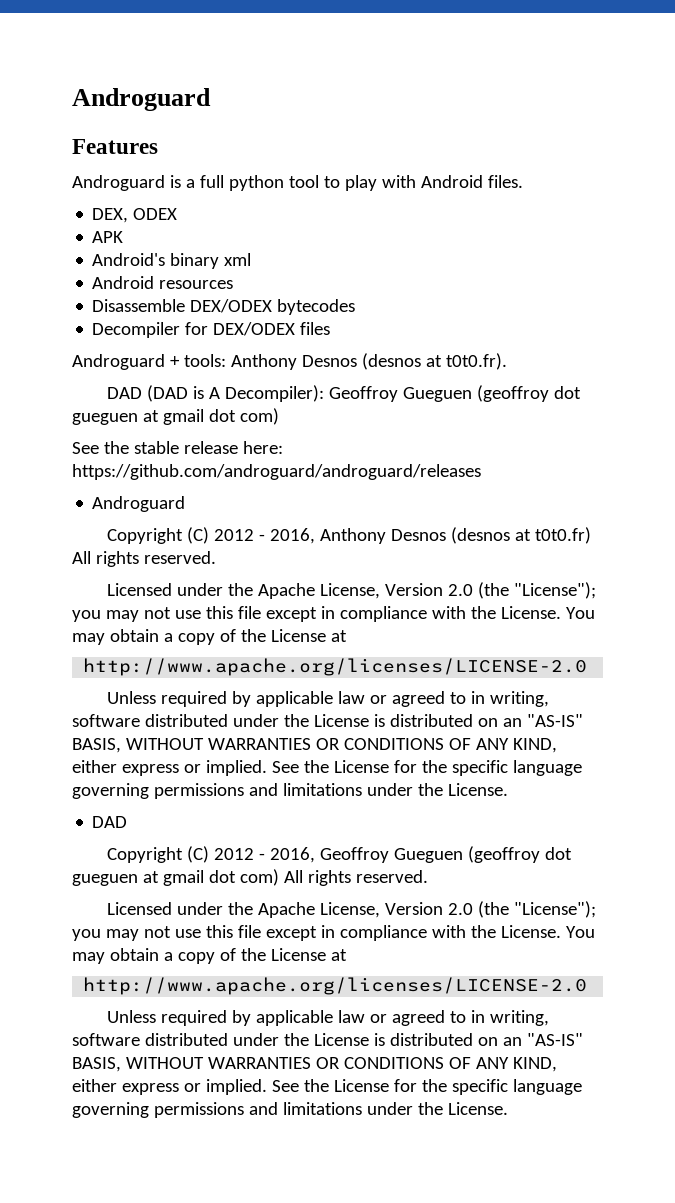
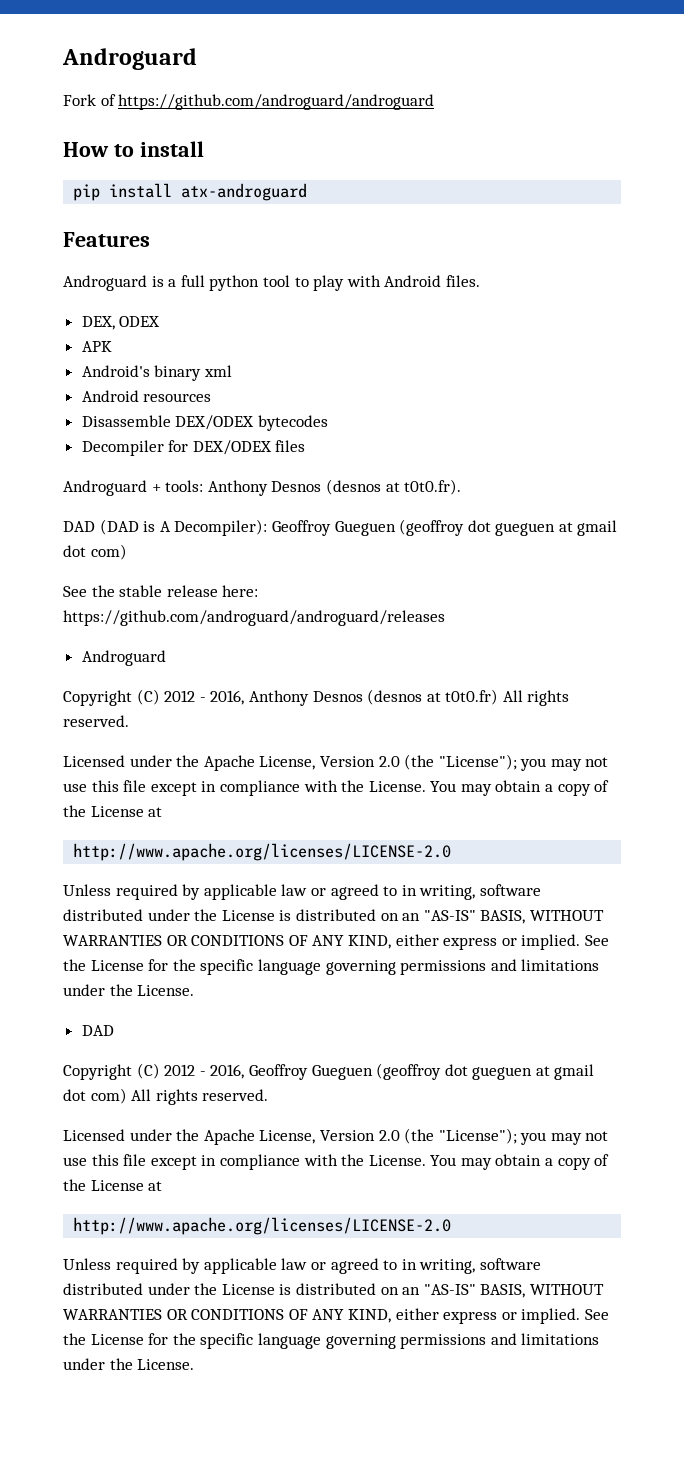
[72,88,211,111] Androguard -> [62,48,197,70] [63,94,435,110] [63,141,204,157] [73,183,308,201] Androguard // Fork of https://github.com/androguard/androguard // How to install // pip install atx-androguard

